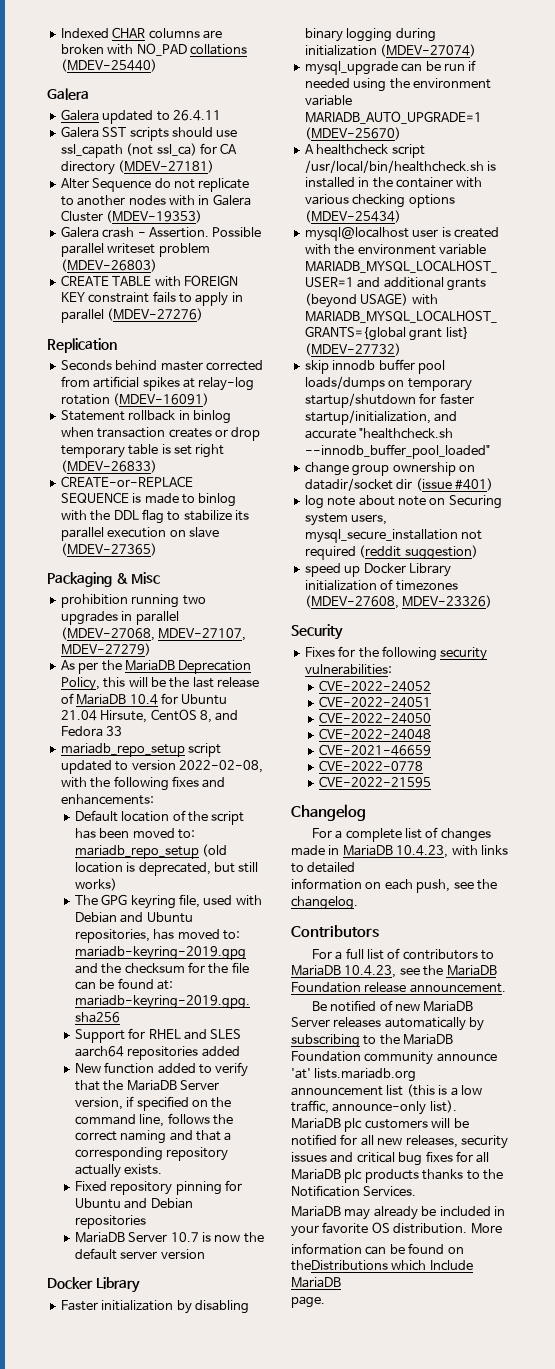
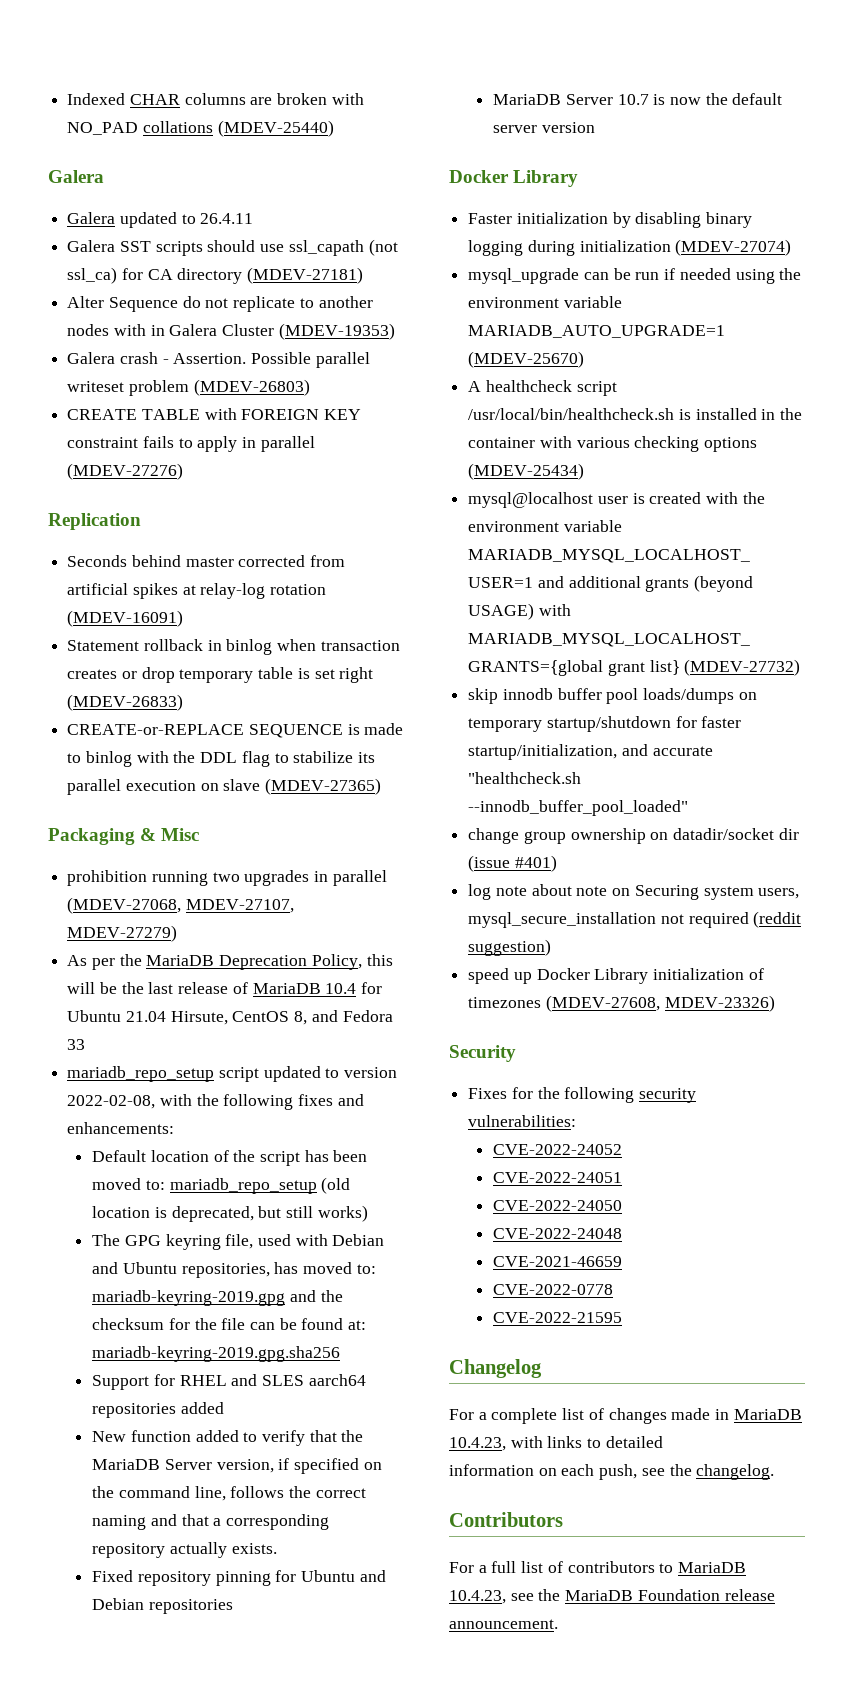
[311,1000,474,1012] [291,1017,485,1031] [291,1034,454,1048] [291,1051,497,1065] [291,1068,417,1082] [291,1084,482,1097] [291,1100,457,1115] [291,1118,469,1132] [291,1134,508,1149] [291,1151,490,1166] [291,1169,503,1183] [291,1185,417,1197] [291,1206,505,1220] [291,1222,502,1237] [291,1243,464,1255] [291,1260,473,1271] [291,1277,341,1288] [291,1296,325,1308] // Be notified of new MariaDB Server releases automatically by subscribing to the MariaDB Foundation community announce 'at' lists.mariadb.org announcement list (this is a low traffic, announce-only list). MariaDB plc customers will be notified for all new releases, security issues and critical bug fixes for all MariaDB plc products thanks to the Notification Services. // MariaDB may already be included in your favorite OS distribution. More // information can be found on theDistributions which Include MariaDB // page. -> (558, 1624) none

